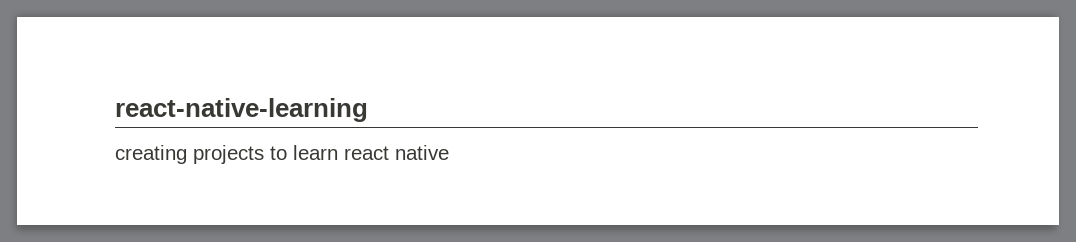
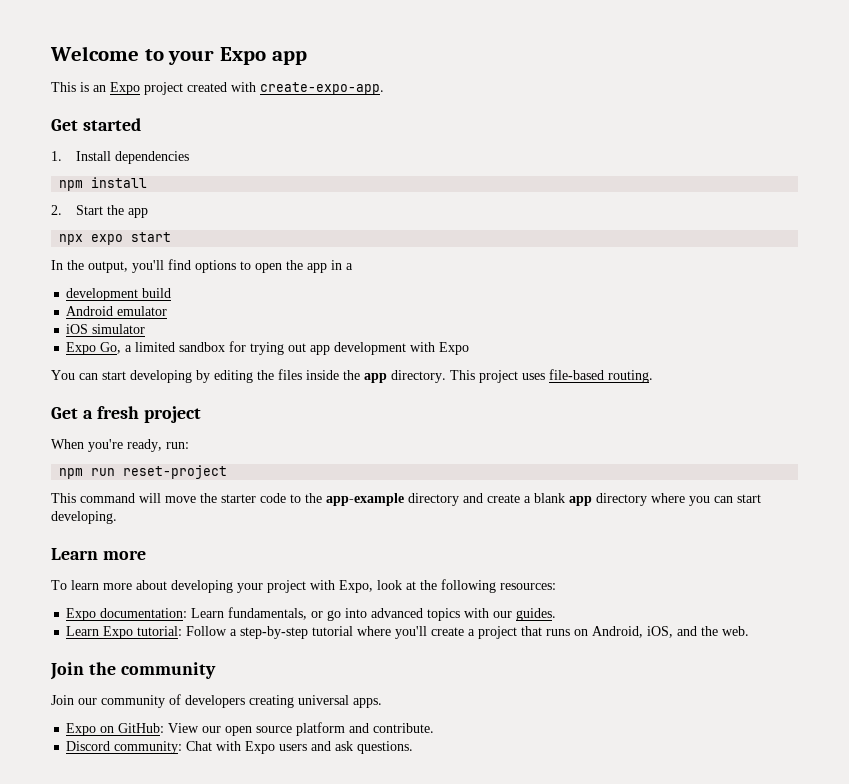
[115,98,368,122] [115,145,449,164] react-native-learning // creating projects to learn react native -> [50,46,307,65] [51,82,384,95] [51,118,141,131] [51,151,189,164] [59,177,148,191] [51,205,148,218] [59,232,172,245] [51,259,353,273] [66,288,172,301] [66,306,168,316] [66,324,146,334] [66,341,470,355] [51,369,653,383] [51,406,201,423] [51,439,189,452] [59,465,228,479] [51,493,761,506] [51,511,117,524] [51,548,146,560] [51,579,556,593] [66,607,557,621] [66,626,750,639] [50,662,216,680] [51,694,382,708] [66,722,435,736] [66,741,414,754] Welcome to your Expo app // This is an Expo project created with create-expo-app. // Get started // 1. Install dependencies // npm install // 2. Start the app // npx expo start // In the output, you'll find options to open the app in a // development build // Android emulator // iOS simulator // Expo Go, a limited sandbox for trying out app development with Expo // You can start developing by editing the files inside the app directory. This project uses file-based routing. // Get a fresh project // When you're ready, run: // npm run reset-project // This command will move the starter code to the app-example directory and create a blank app directory where you can start developing. // Learn more // To learn more about developing your project with Expo, look at the following resources: // Expo documentation: Learn fundamentals, or go into advanced topics with our guides. // Learn Expo tutorial: Follow a step-by-step tutorial where you'll create a project that runs on Android, iOS, and the web. // Join the community // Join our community of developers creating universal apps. // Expo on GitHub: View our open source platform and contribute. // Discord community: Chat with Expo users and ask questions.

